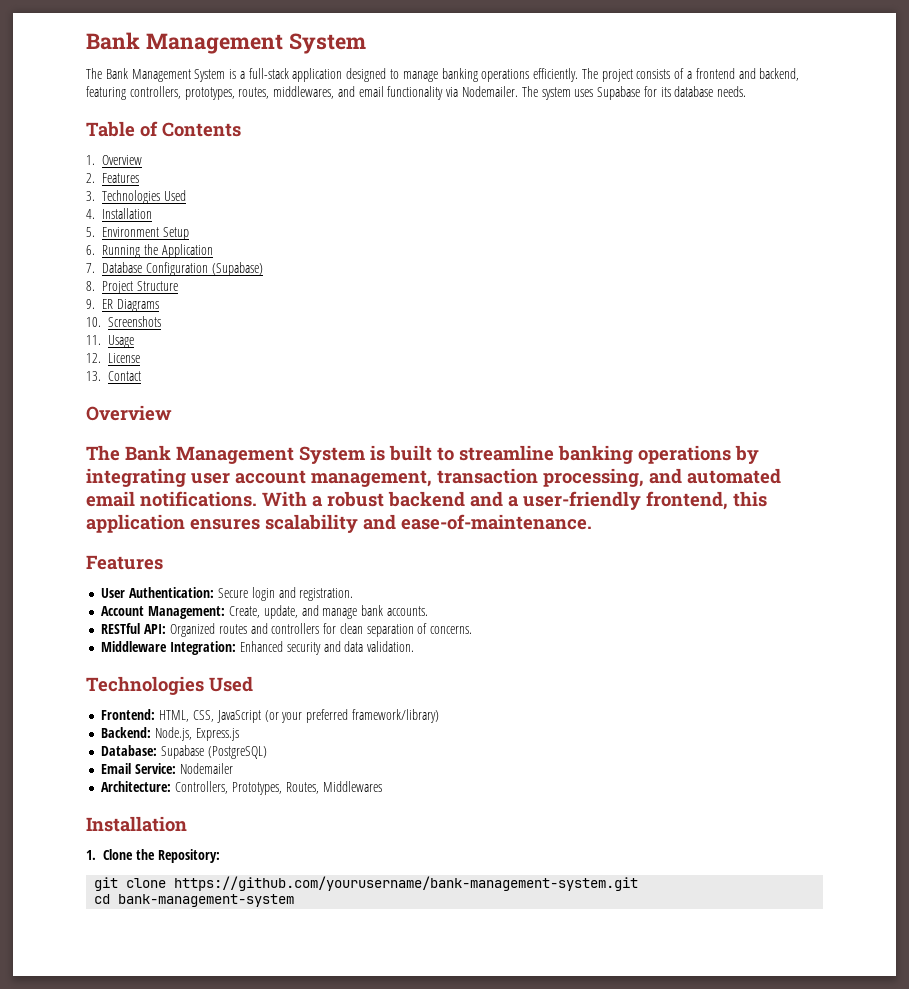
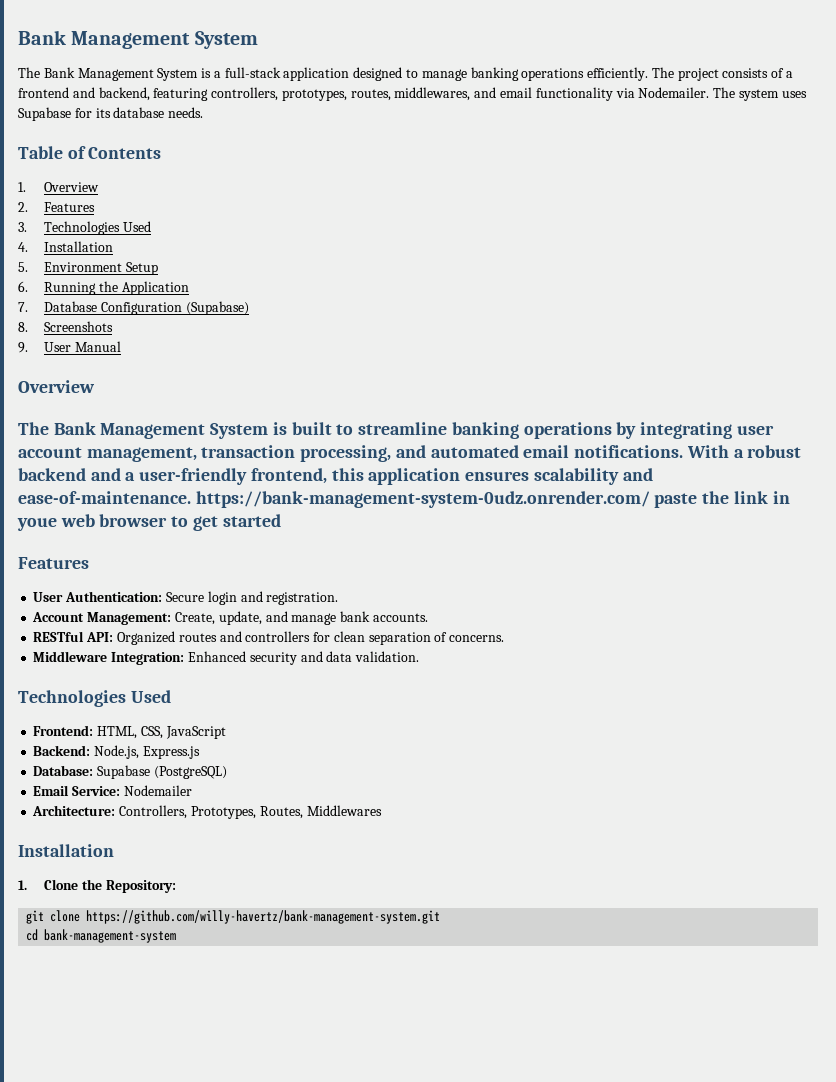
[102,281,179,294] [86,299,160,312] [86,316,161,327] [86,335,134,348] [86,353,140,363] [86,371,141,381] Project Structure // 9. ER Diagrams // 10. Screenshots // 11. Usage // 12. License // 13. Contact -> [44,321,114,332] [18,341,121,353] Screenshots // 9. User Manual
(592, 522) none -> [195,491,790,508] [17,514,281,531] https://bank-management-system-0udz.onrender.com/ paste the link in youe web browser to get started
[264,709,439,723] (or your preferred framework/library) -> (226, 732) none
[174,876,639,891] https://github.com/yourusername/bank-management-system.git -> [86,910,441,924] https://github.com/willy-havertz/bank-management-system.git

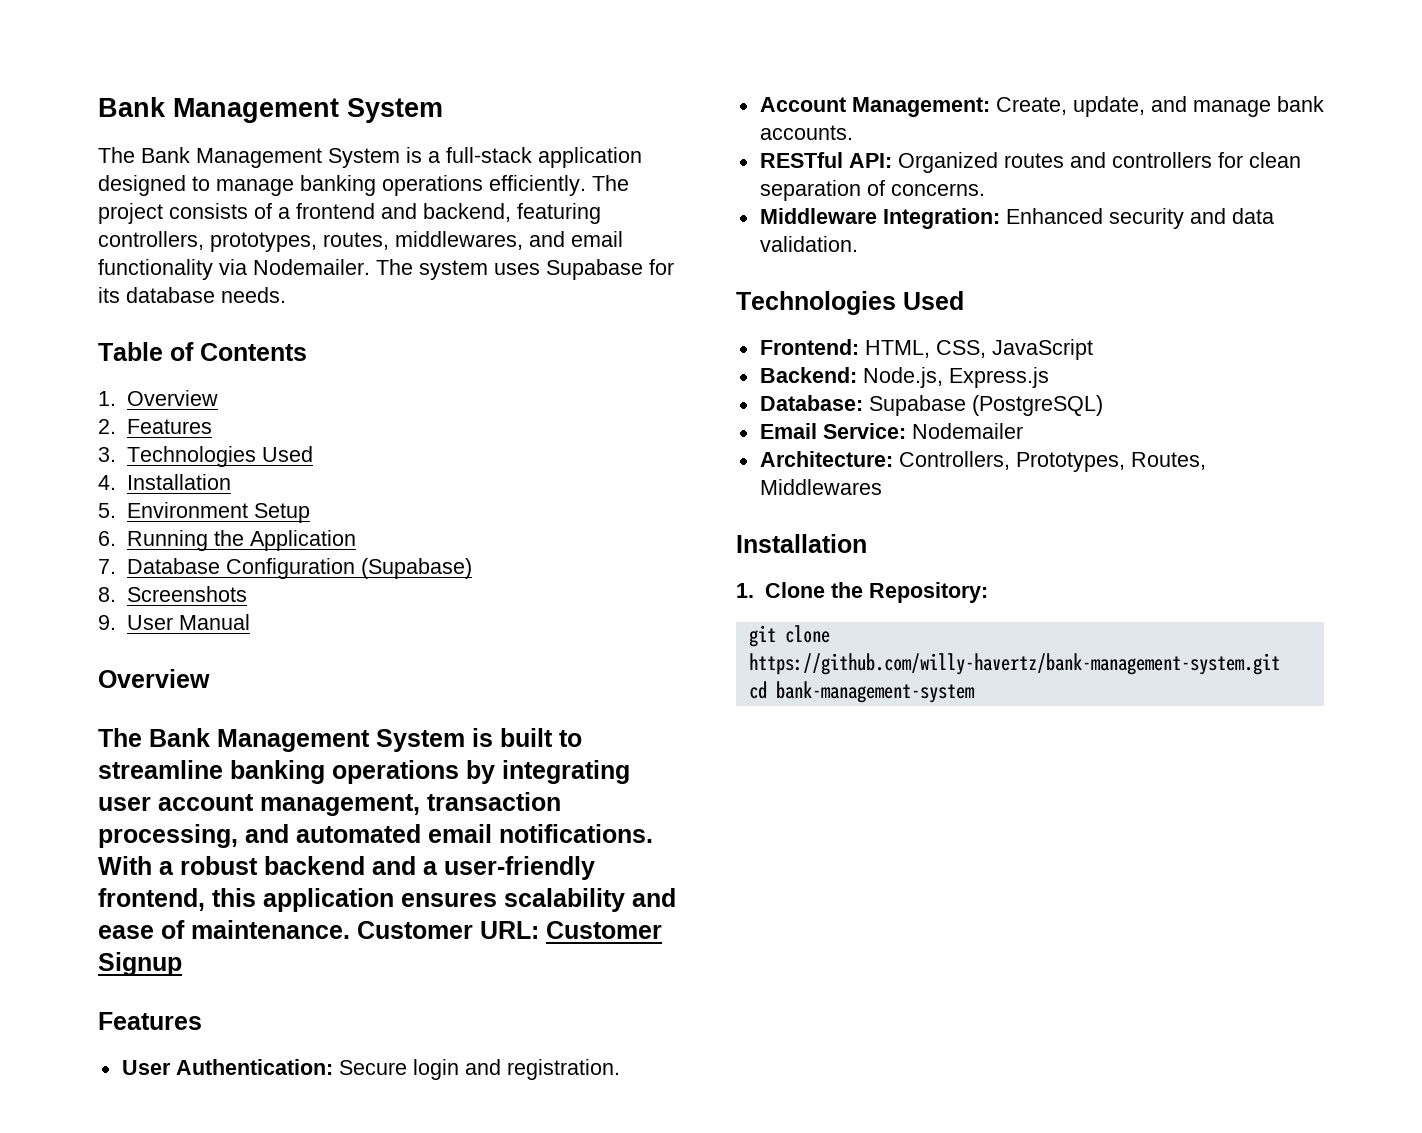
[18,491,790,508] [17,514,281,531] ease-of-maintenance. https://bank-management-system-0udz.onrender.com/ paste the link in youe web browser to get started -> [98,920,662,939] [98,952,182,976] ease of maintenance. Customer URL: Customer Signup

